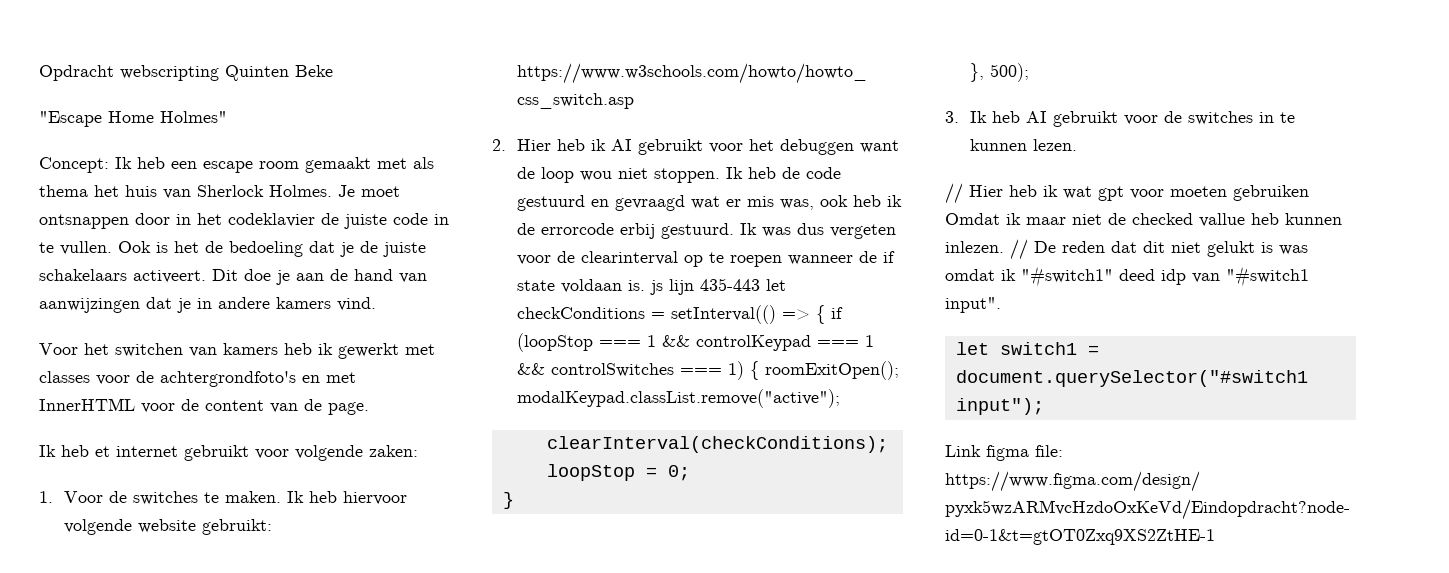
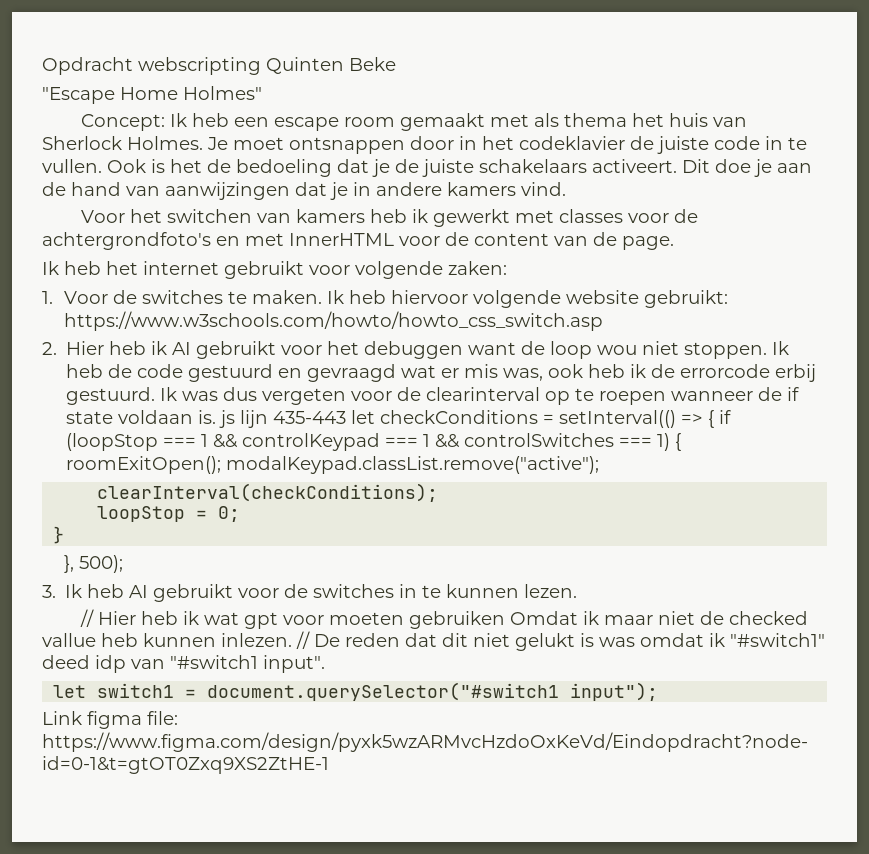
[95,446,110,457] et -> [106,261,138,275] het

